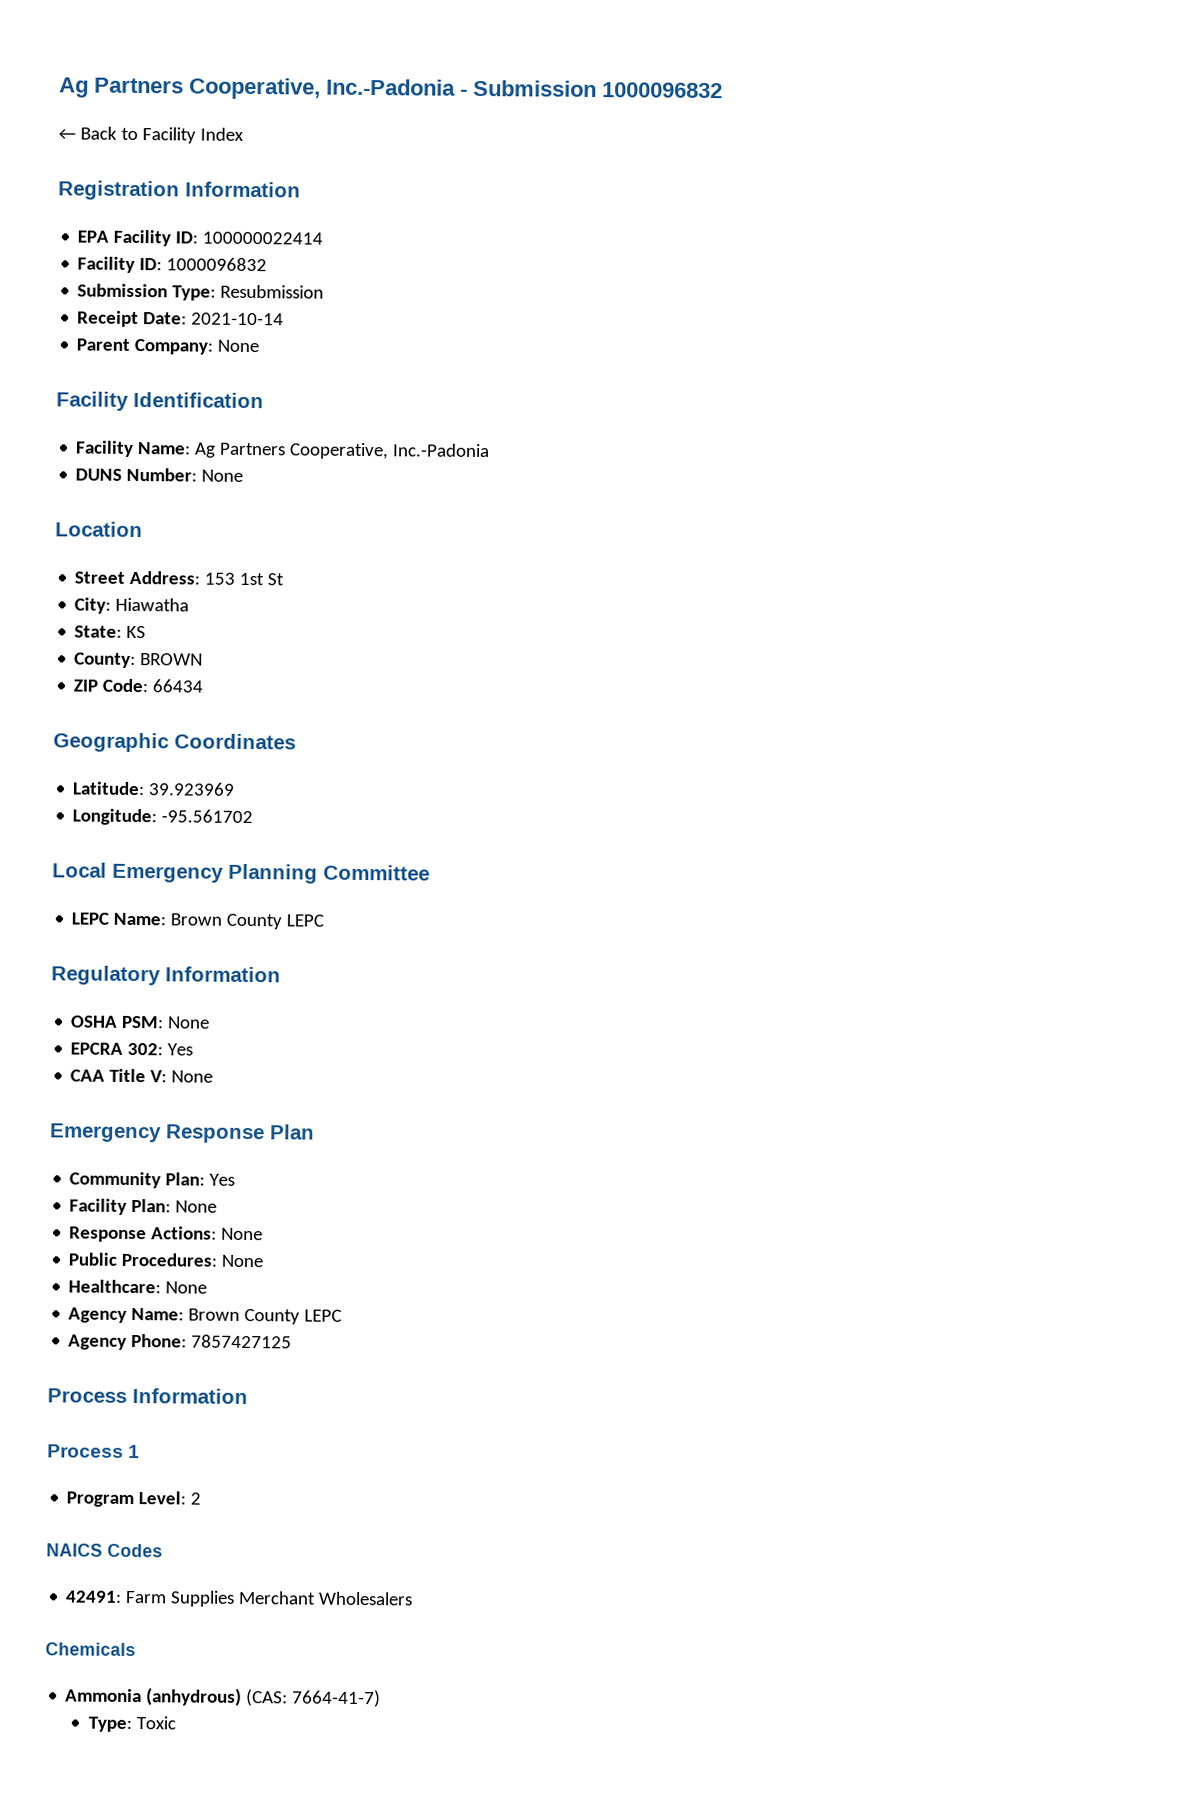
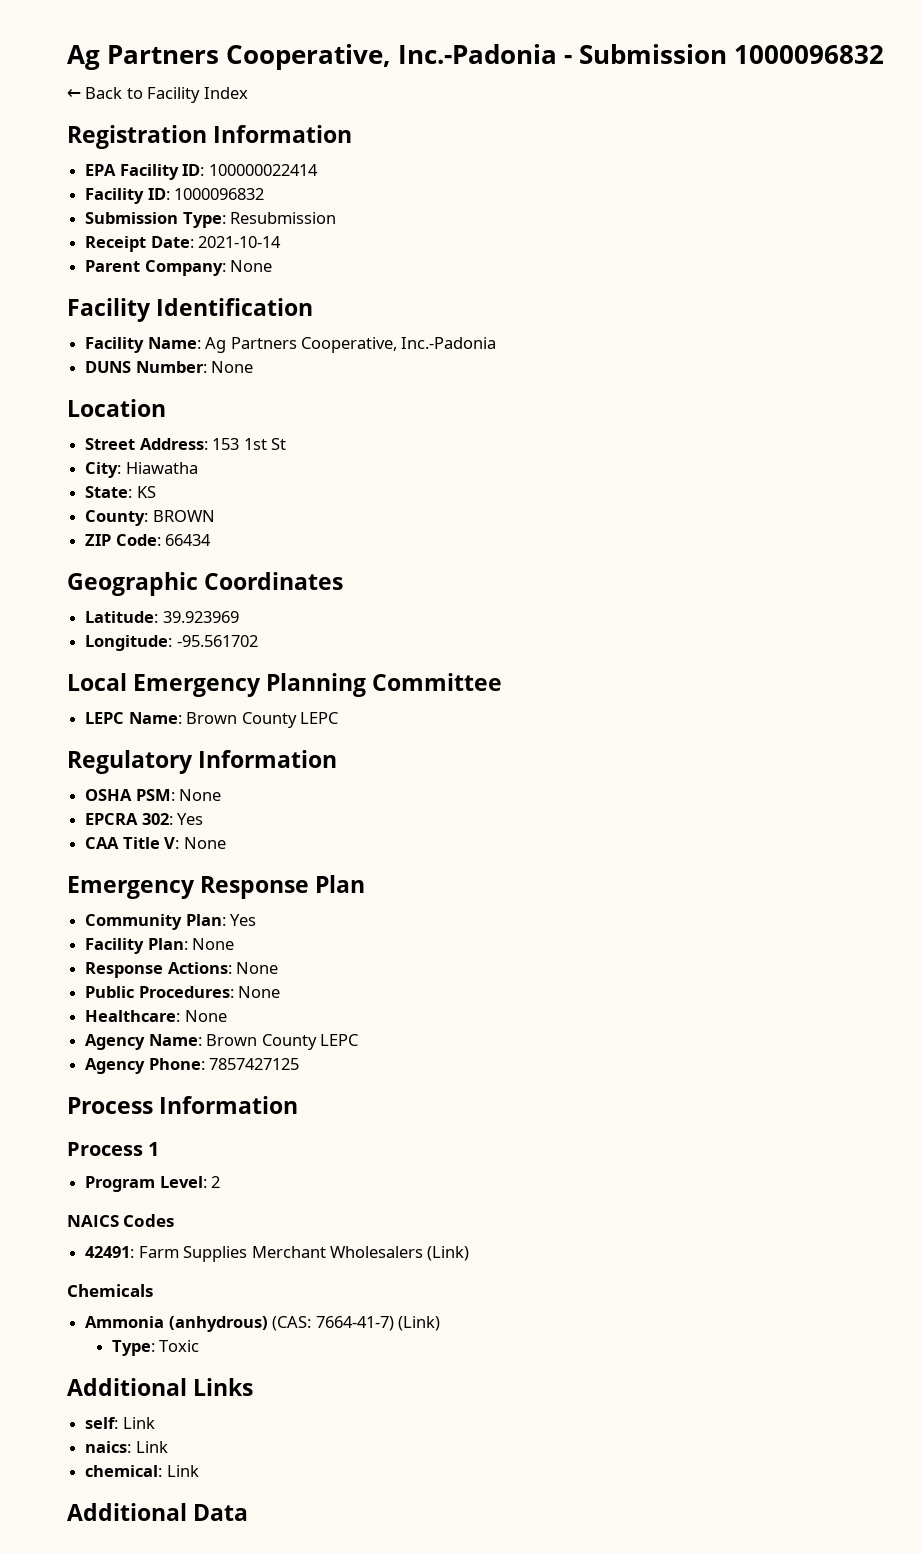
(414, 1598) none -> [427,1246,470,1261] (Link)
(382, 1698) none -> [397,1316,440,1331] (Link)
(176, 1723) none -> [67,1378,254,1396] [85,1417,155,1429] [85,1441,168,1453] [85,1465,199,1477] [67,1503,249,1521] // Additional Links // self: Link // naics: Link // chemical: Link // Additional Data

